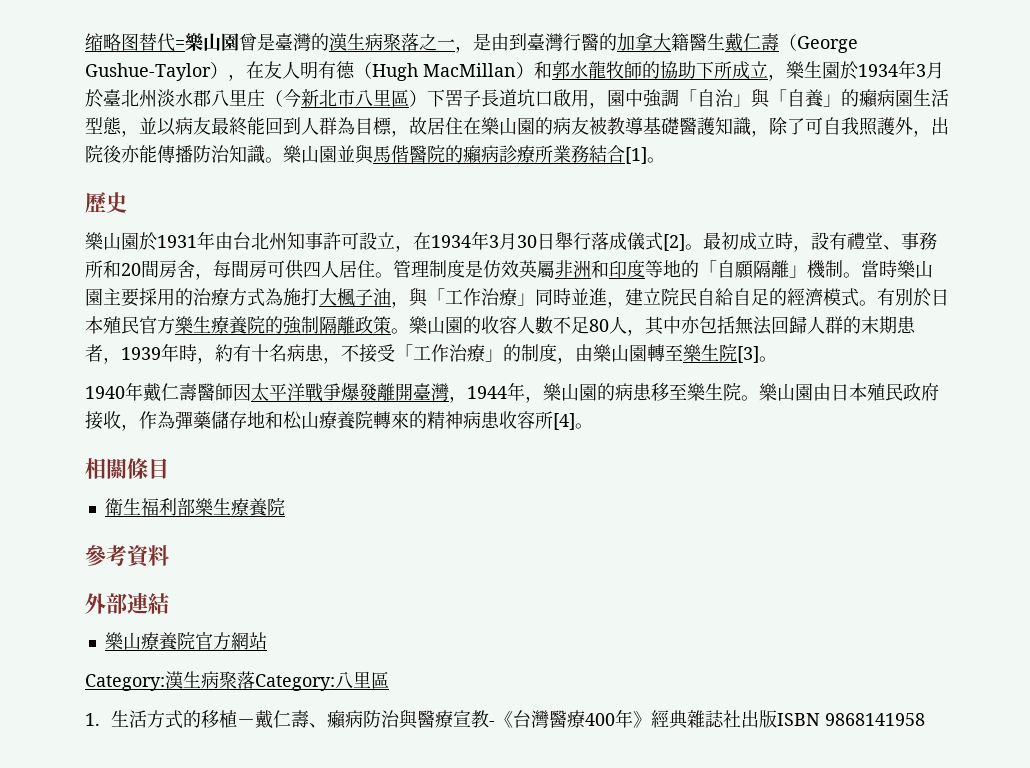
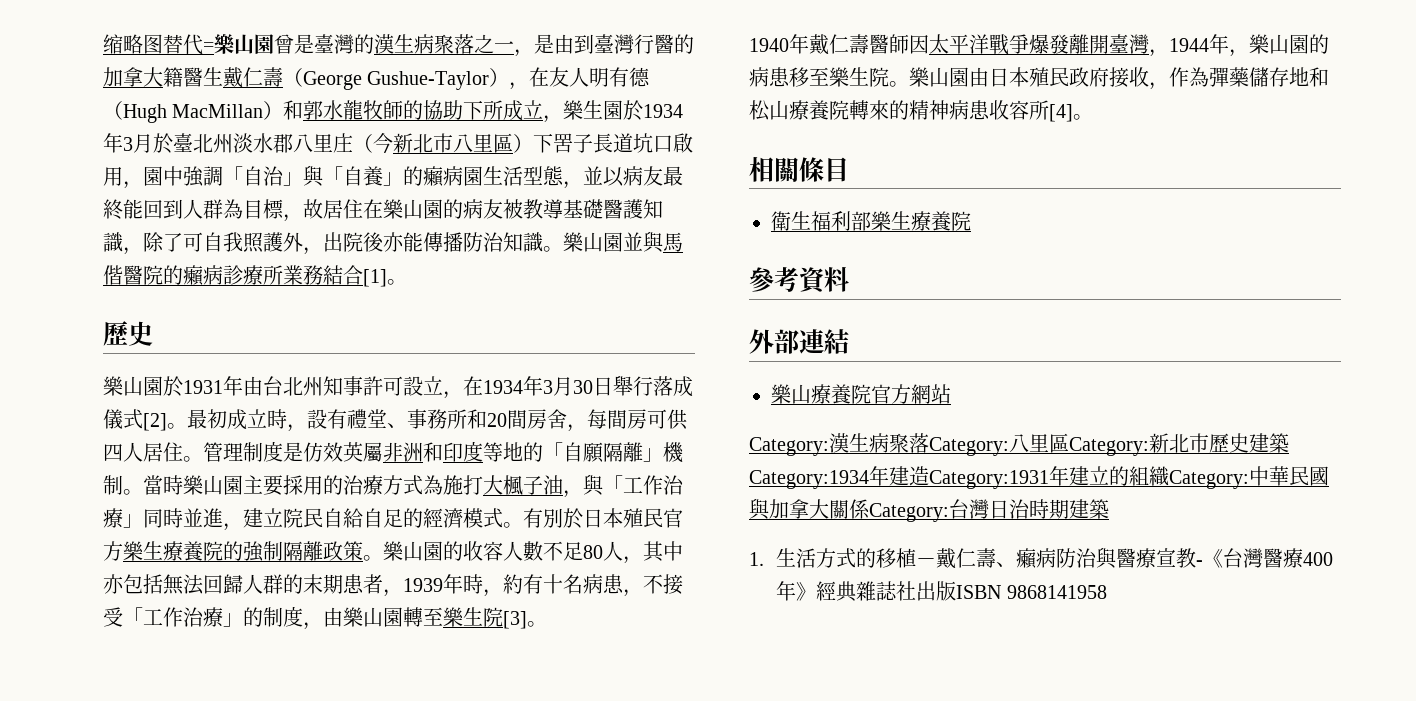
(389, 680) none -> [1069,433,1289,456] [749,466,1329,489] [749,498,1109,522] Category:新北市歷史建築Category:1934年建造Category:1931年建立的組織Category:中華民國與加拿大關係Category:台灣日治時期建築

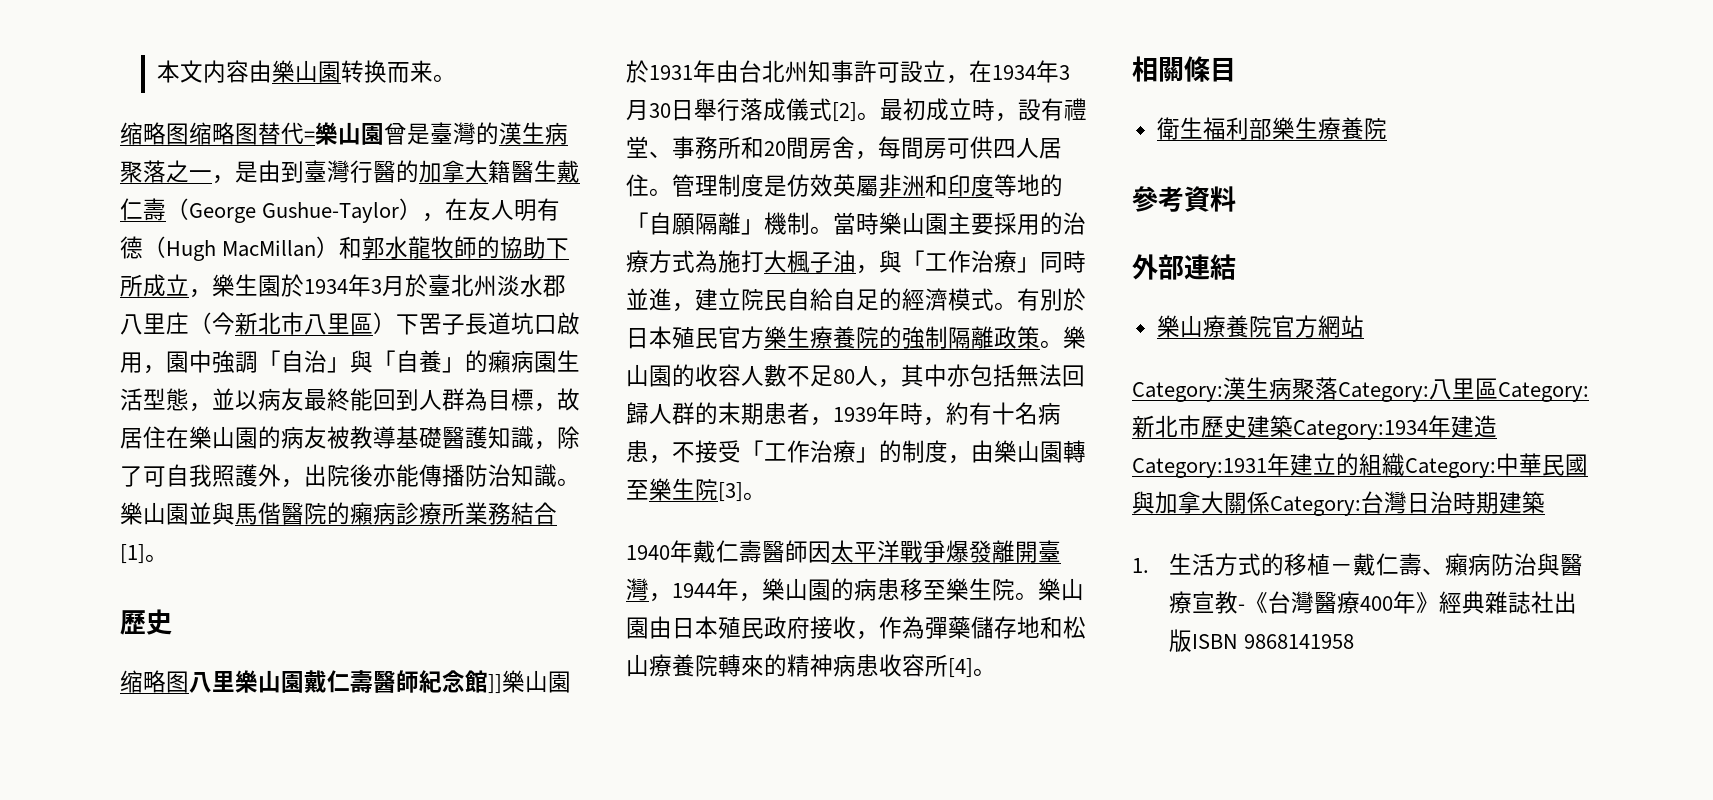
(103, 44) none -> [157,60,457,83] [120,122,189,145] 本文内容由樂山園转换而来。 // 缩略图
(153, 333) none -> [120,670,502,694] 缩略图八里樂山園戴仁壽醫師紀念館]]

